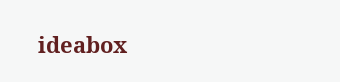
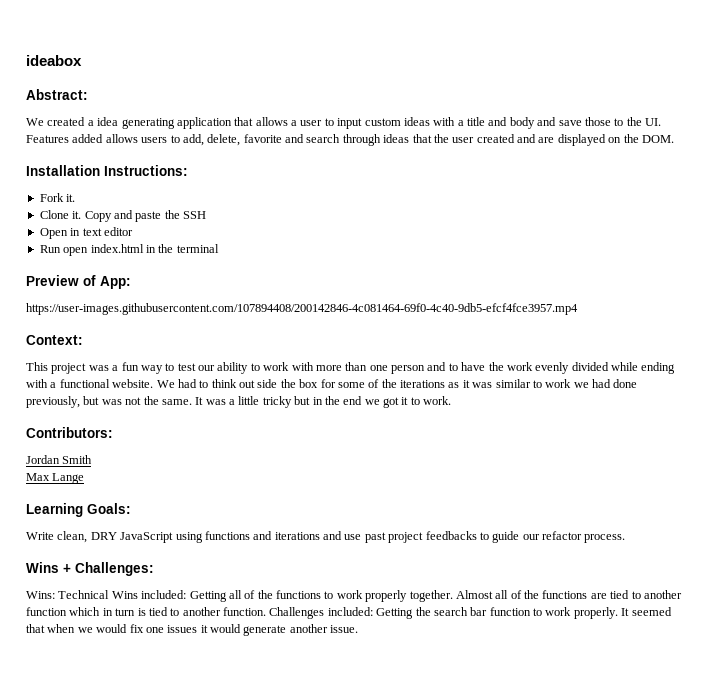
(128, 44) none -> [26,89,88,100] [26,117,661,129] [26,134,674,146] [26,165,188,176] [39,193,76,202] [39,210,206,222] [39,227,133,239] [39,244,219,256] [26,275,131,289] [26,303,578,315] [26,335,83,345] [26,362,676,374] [26,379,638,388] [26,396,452,408] [26,427,113,438] [26,455,93,464] [26,473,85,484] [26,503,131,517] [26,531,626,543] [26,562,154,576] [26,590,682,602] [26,607,672,619] [26,624,359,636] // Abstract: // We created a idea generating application that allows a user to input custom ideas with a title and body and save those to the UI. Features added allows users to add, delete, favorite and search through ideas that the user created and are displayed on the DOM. // Installation Instructions: // Fork it. // Clone it. Copy and paste the SSH // Open in text editor // Run open index.html in the terminal // Preview of App: // https://user-images.githubusercontent.com/107894408/200142846-4c081464-69f0-4c40-9db5-efcf4fce3957.mp4 // Context: // This project was a fun way to test our ability to work with more than one person and to have the work evenly divided while ending with a functional website. We had to think out side the box for some of the iterations as it was similar to work we had done previously, but was not the same. It was a little tricky but in the end we got it to work. // Contributors: // Jordan Smith // Max Lange // Learning Goals: // Write clean, DRY JavaScript using functions and iterations and use past project feedbacks to guide our refactor process. // Wins + Challenges: // Wins: Technical Wins included: Getting all of the functions to work properly together. Almost all of the functions are tied to another function which in turn is tied to another function. Challenges included: Getting the search bar function to work properly. It seemed that when we would fix one issues it would generate another issue.

